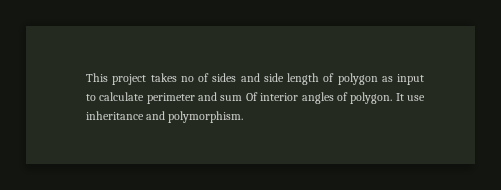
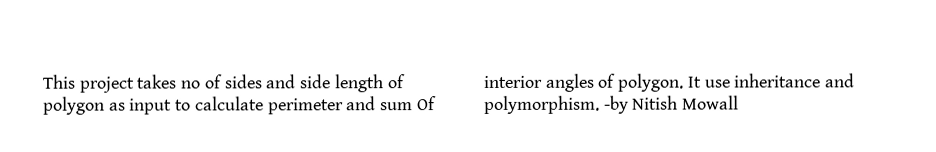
(244, 117) none -> [603,95,740,114] -by Nitish Mowall

